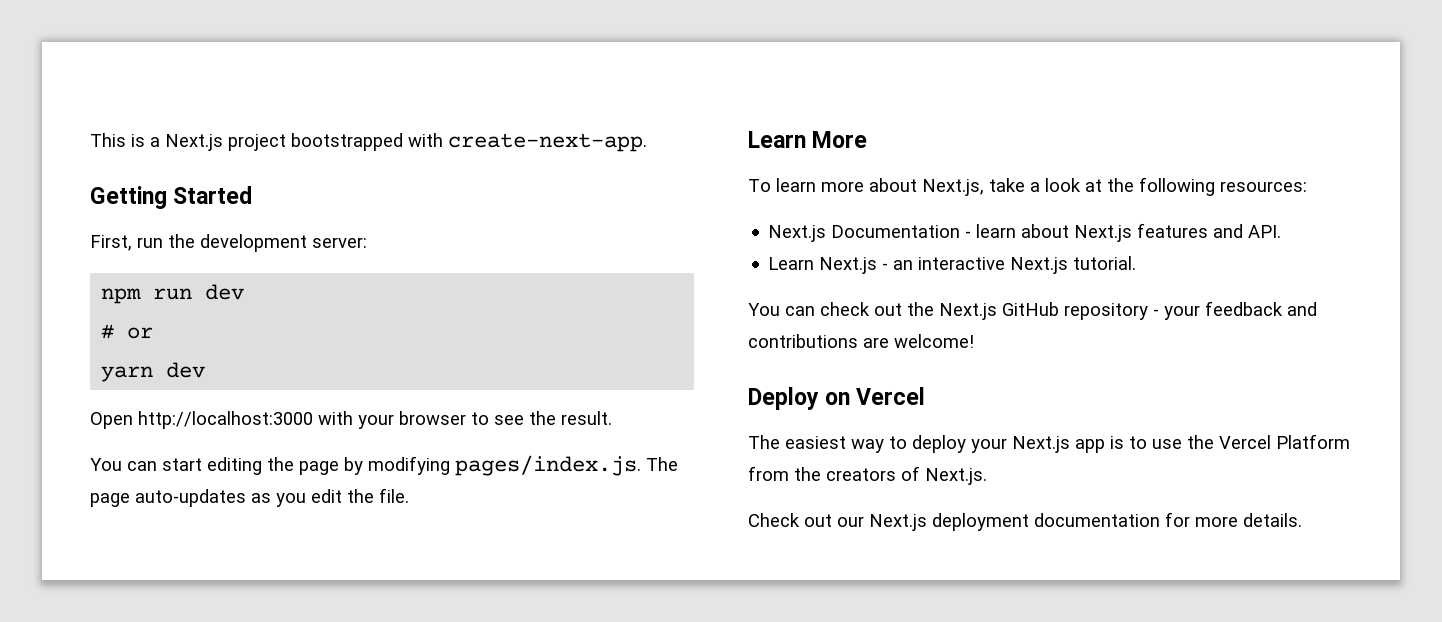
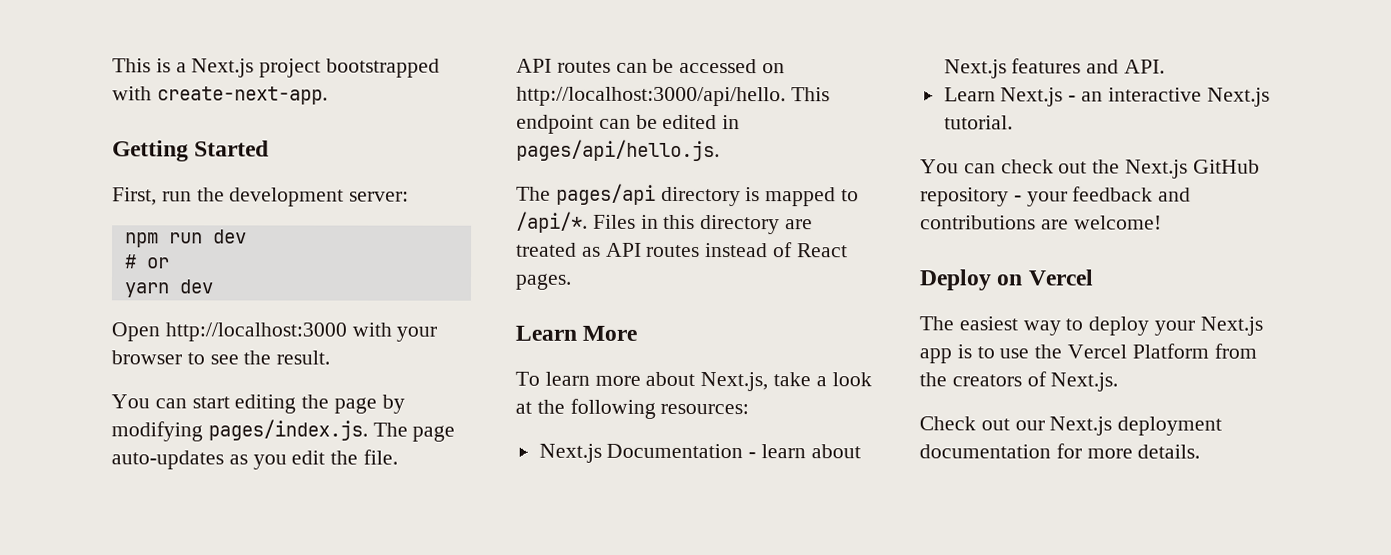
(409, 495) none -> [516,58,786,74] [516,86,830,107] [516,114,741,134] [516,139,720,162] [516,183,860,207] [516,211,814,235] [516,242,848,258] [515,273,572,290] // API routes can be accessed on http://localhost:3000/api/hello. This endpoint can be edited in pages/api/hello.js. // The pages/api directory is mapped to /api/*. Files in this directory are treated as API routes instead of React pages.

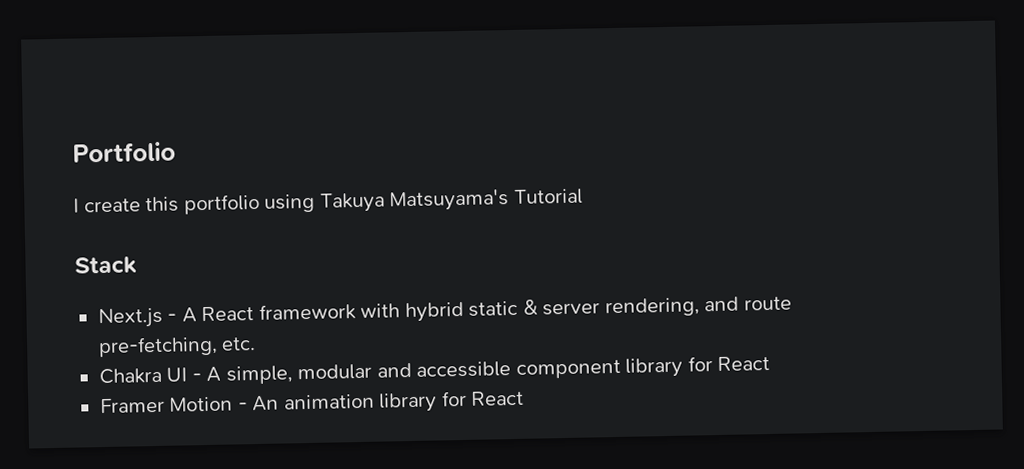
[112,58,441,78] [112,86,328,105] [112,140,270,162] [112,187,410,207] [124,229,247,248] [124,254,170,269] [123,279,213,298] [111,322,438,342] [111,350,331,365] [111,394,405,414] [111,419,456,442] [111,449,399,470] [516,58,786,74] [516,86,830,107] [516,114,741,134] [516,139,720,162] [516,183,860,207] [516,211,814,235] [516,242,848,258] [515,273,572,290] [515,325,638,341] [515,371,872,392] [515,398,750,419] [538,443,861,463] [943,58,1166,79] [943,87,1270,107] [943,115,1013,130] [920,159,1260,179] [920,186,1192,207] [920,215,1162,230] [919,269,1094,291] [919,316,1263,336] [919,343,1257,364] [919,371,1119,392] [919,416,1223,436] [919,443,1201,459] This is a Next.js project bootstrapped with create-next-app. // Getting Started // First, run the development server: // npm run dev // # or // yarn dev // Open http://localhost:3000 with your browser to see the result. // You can start editing the page by modifying pages/index.js. The page auto-updates as you edit the file. // API routes can be accessed on http://localhost:3000/api/hello. This endpoint can be edited in pages/api/hello.js. // The pages/api directory is mapped to /api/*. Files in this directory are treated as API routes instead of React pages. // Learn More // To learn more about Next.js, take a look at the following resources: // Next.js Documentation - learn about Next.js features and API. // Learn Next.js - an interactive Next.js tutorial. // You can check out the Next.js GitHub repository - your feedback and contributions are welcome! // Deploy on Vercel // The easiest way to deploy your Next.js app is to use the Vercel Platform from the creators of Next.js. // Check out our Next.js deployment documentation for more details. -> [72,141,176,163] [73,188,583,215] [74,256,137,275] [97,296,792,329] [97,335,257,358] [98,355,771,385] [99,390,525,414] Portfolio // I create this portfolio using Takuya Matsuyama's Tutorial // Stack // Next.js - A React framework with hybrid static & server rendering, and route pre-fetching, etc. // Chakra UI - A simple, modular and accessible component library for React // Framer Motion - An animation library for React

